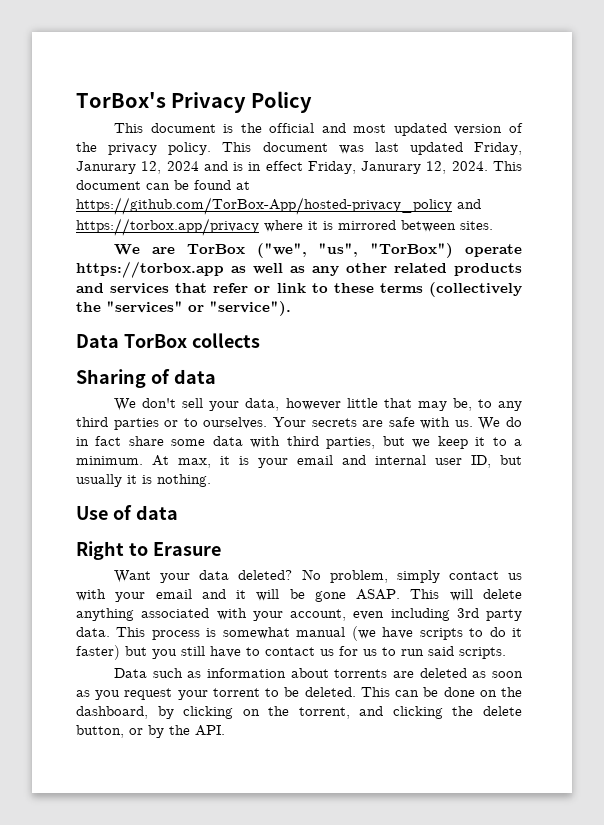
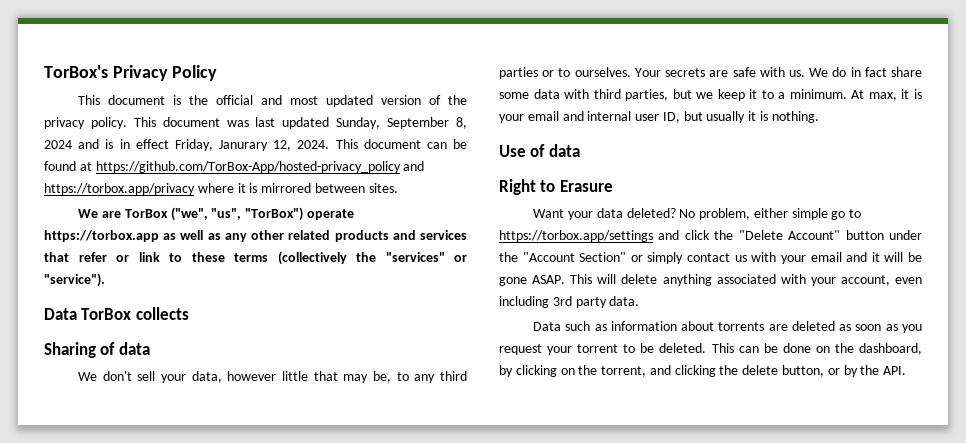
[474,142,522,155] [76,161,162,174] Friday, Janurary 12, -> [336,117,468,129] Sunday, September 8,
(388, 576) none -> [753,208,862,220] [499,230,922,242] [499,252,643,262] either simple go to https://torbox.app/settings and click the "Delete Account" button under the "Account Section" or
[116,626,522,641] [76,645,506,660] This process is somewhat manual (we have scripts to do it faster) but you still have to contact us for us to run said scripts. -> (640, 301) none

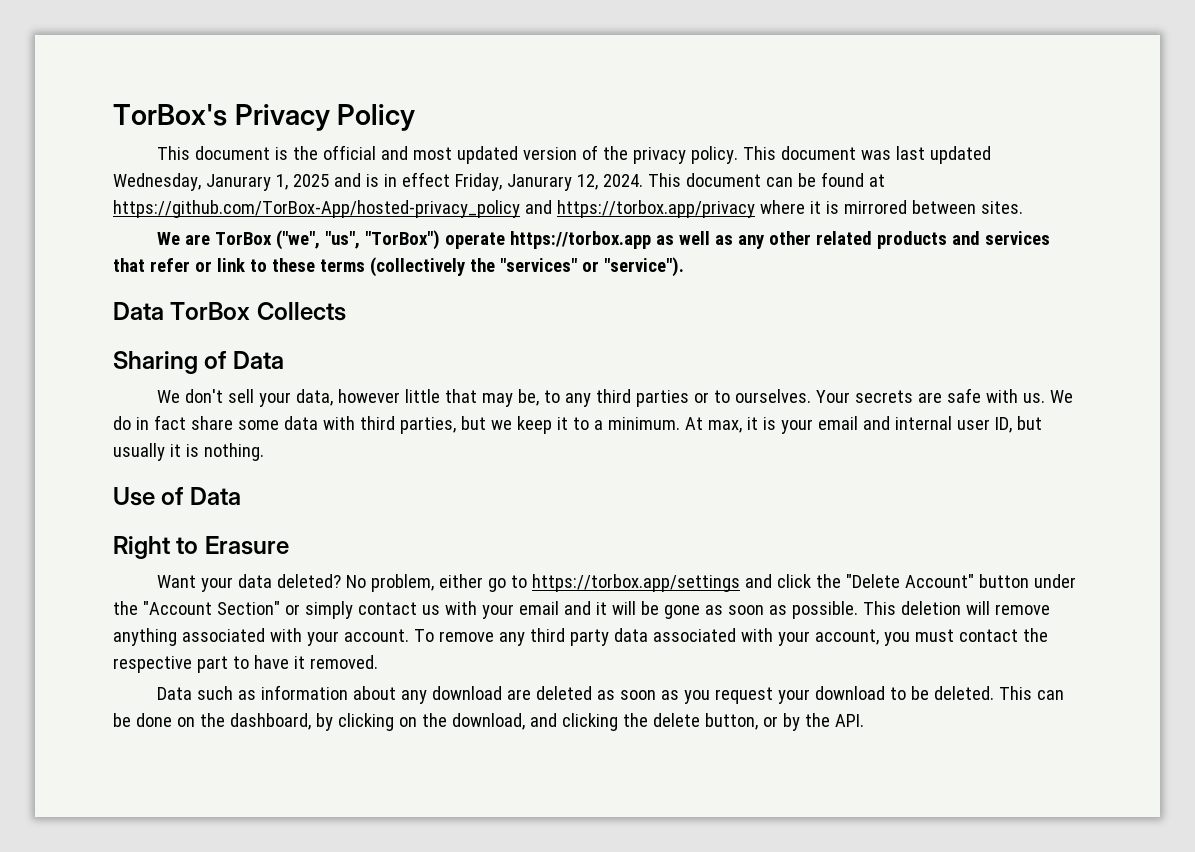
[336,117,468,129] [44,140,72,149] Sunday, September 8, 2024 -> [113,173,329,191] Wednesday, Janurary 1, 2025
[135,307,189,320] collects -> [256,302,346,321] Collects
[118,342,150,355] data -> [232,351,284,369] Data
[548,144,580,157] data -> [189,487,241,505] Data
[791,208,828,220] simple -> (484, 581) none
[532,274,922,286] [499,296,640,308] ASAP. This will delete anything associated with your account, even including 3rd party data. -> [704,601,1050,619] [113,628,1048,646] [113,655,378,673] as soon as possible. This deletion will remove anything associated with your account. To remove any third party data associated with your account, you must contact the respective part to have it removed.
[718,322,765,331] torrents -> [401,686,503,704] any download
[577,344,619,353] torrent -> [815,686,886,700] download
[601,366,647,377] torrent, -> [451,713,525,730] download,

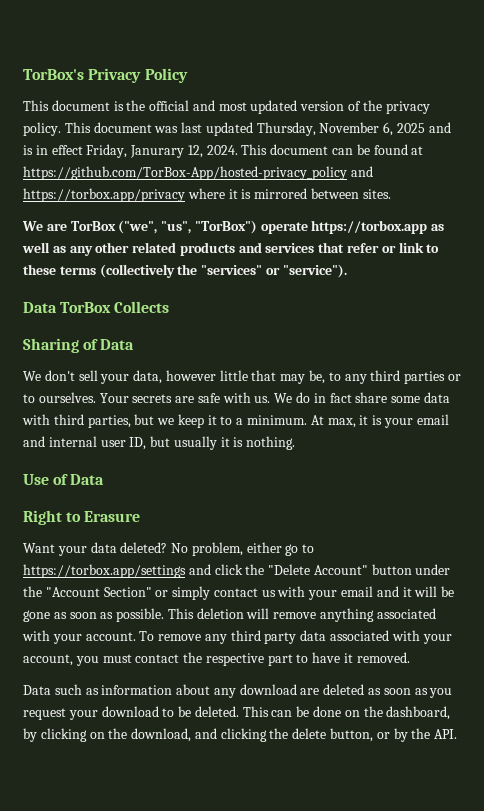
[113,173,288,191] Wednesday, Janurary 1, -> [256,122,394,136] Thursday, November 6,

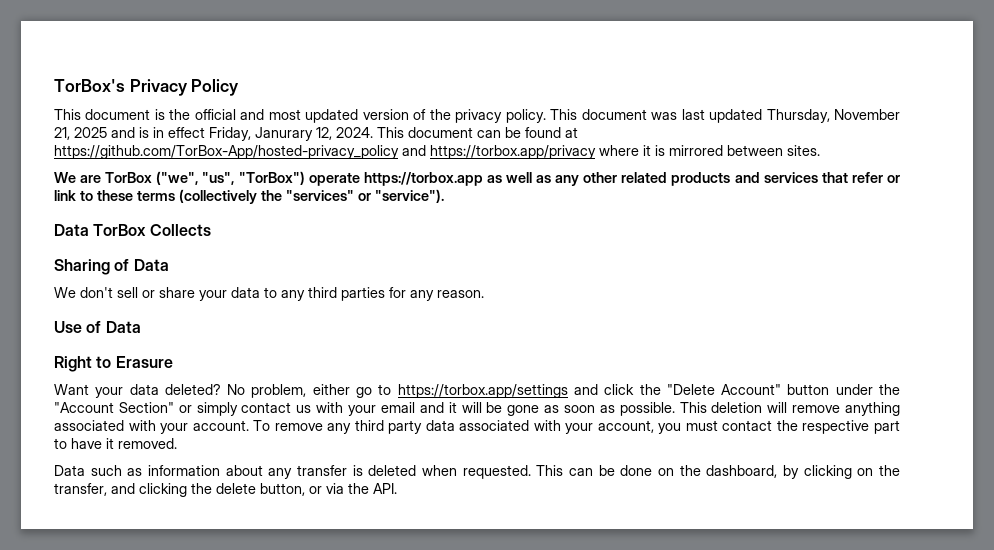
[383,122,394,136] 6, -> [54,127,70,140] 21,
[100,370,461,384] [23,392,450,403] [22,414,449,428] [23,436,296,450] your data, however little that may be, to any third parties or to ourselves. Your secrets are safe with us. We do in fact share some data with third parties, but we keep it to a minimum. At max, it is your email and internal user ID, but usually it is nothing. -> [142,287,484,301] or share your data to any third parties for any reason.
[239,684,453,698] [23,706,239,720] download are deleted as soon as you request your download to be deleted. -> [297,465,531,479] transfer is deleted when requested.
[131,728,192,742] download, -> [54,483,107,496] transfer,
[393,728,408,742] by -> [326,483,344,494] via

